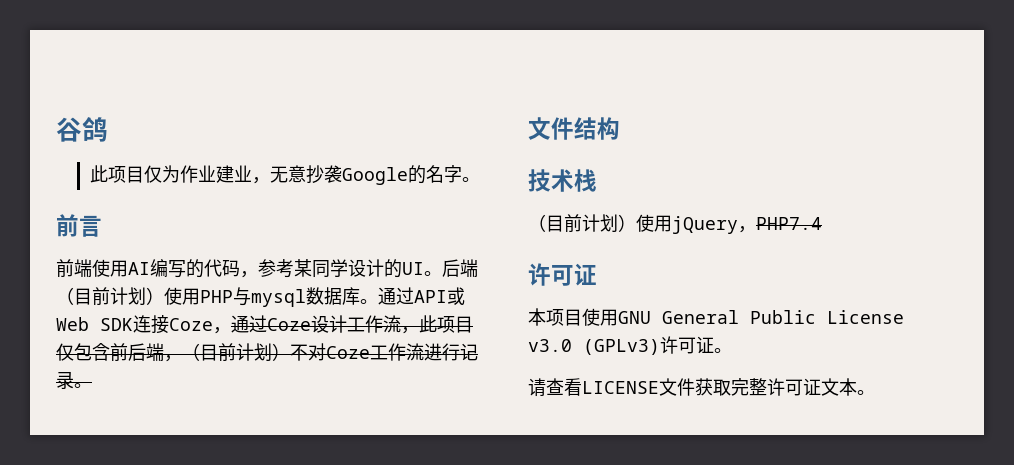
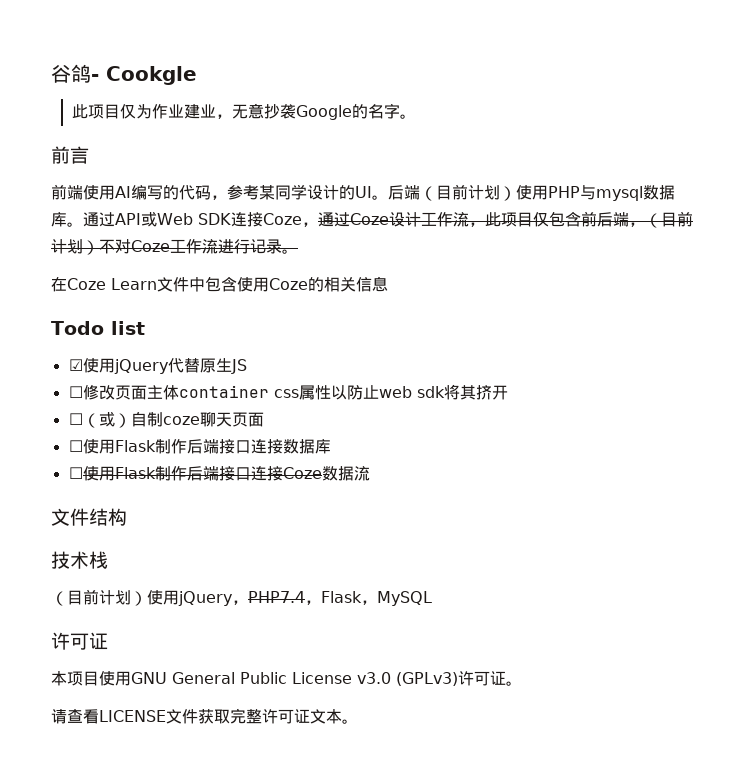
(108, 129) none -> [91,66,197,85] - Cookgle
(92, 385) none -> [51,276,388,292] [51,321,145,335] [68,358,247,374] [68,384,508,400] [68,412,264,428] [68,439,331,454] [68,466,370,481] // 在Coze Learn文件中包含使用Coze的相关信息 // Todo list // ☑使用jQuery代替原生JS // ☐修改页面主体container css属性以防止web sdk将其挤开 // ☐（或）自制coze聊天页面 // ☐使用Flask制作后端接口连接数据库 // ☐使用Flask制作后端接口连接Coze数据流
(822, 223) none -> [305,591,432,606] ，Flask，MySQL

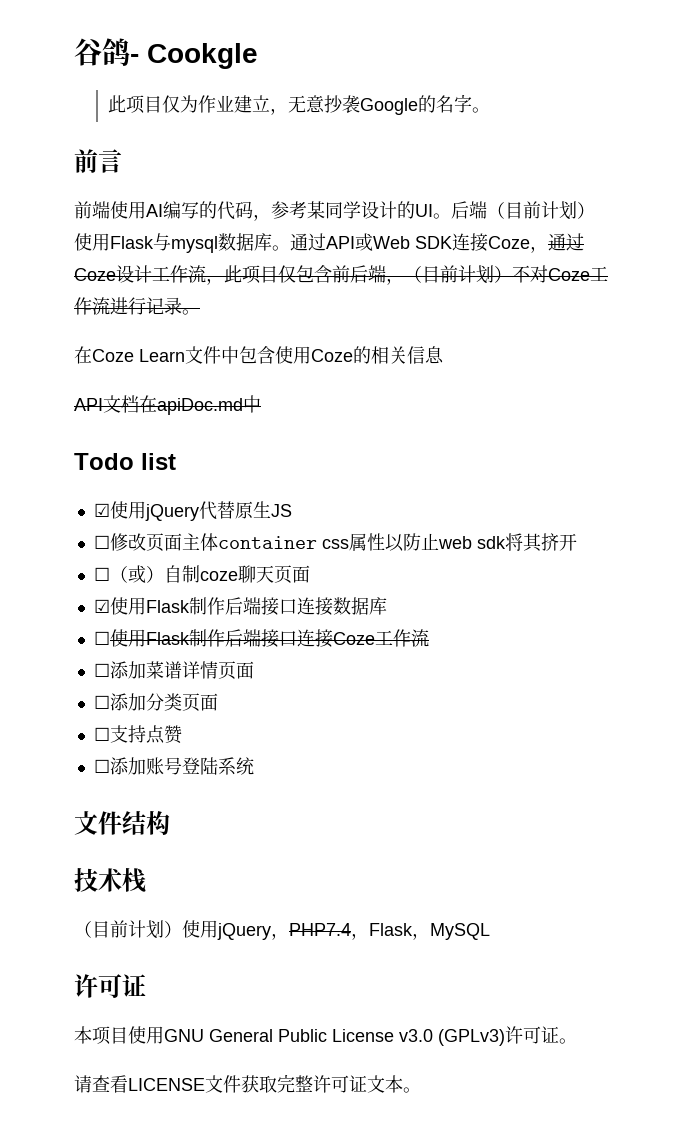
[200,104,217,118] 业 -> [252,95,271,112] 立
[548,186,580,198] PHP -> [110,236,154,249] Flask
(388, 284) none -> [74,395,261,415] // API文档在apiDoc.md中
[68,440,83,452] ☐ -> [93,599,110,613] ☑
[321,466,370,481] 数据流 -> [374,629,429,647] [93,661,254,680] [93,693,218,712] [93,725,183,744] [93,757,254,775] 工作流 // ☐添加菜谱详情页面 // ☐添加分类页面 // ☐支持点赞 // ☐添加账号登陆系统

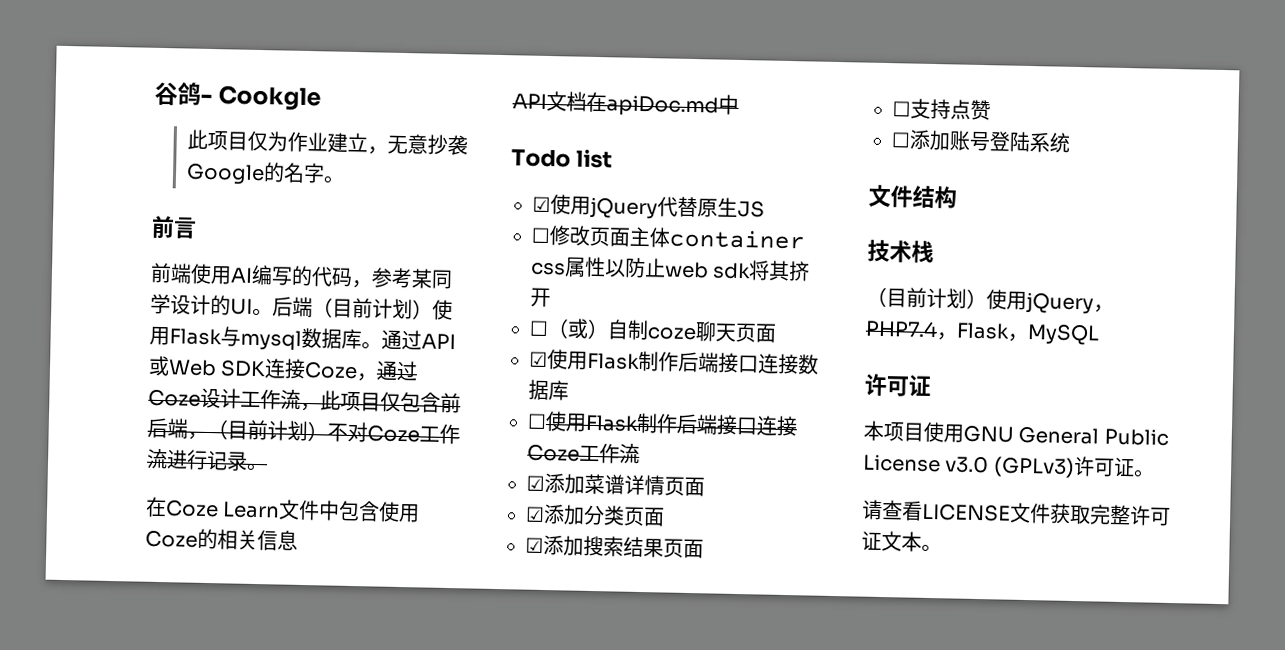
[93,663,110,677] ☐ -> [526,475,545,492] ☑
[93,695,110,709] ☐ -> [525,506,545,522] ☑
(218, 702) none -> [525,534,704,559] // ☑添加搜索结果页面

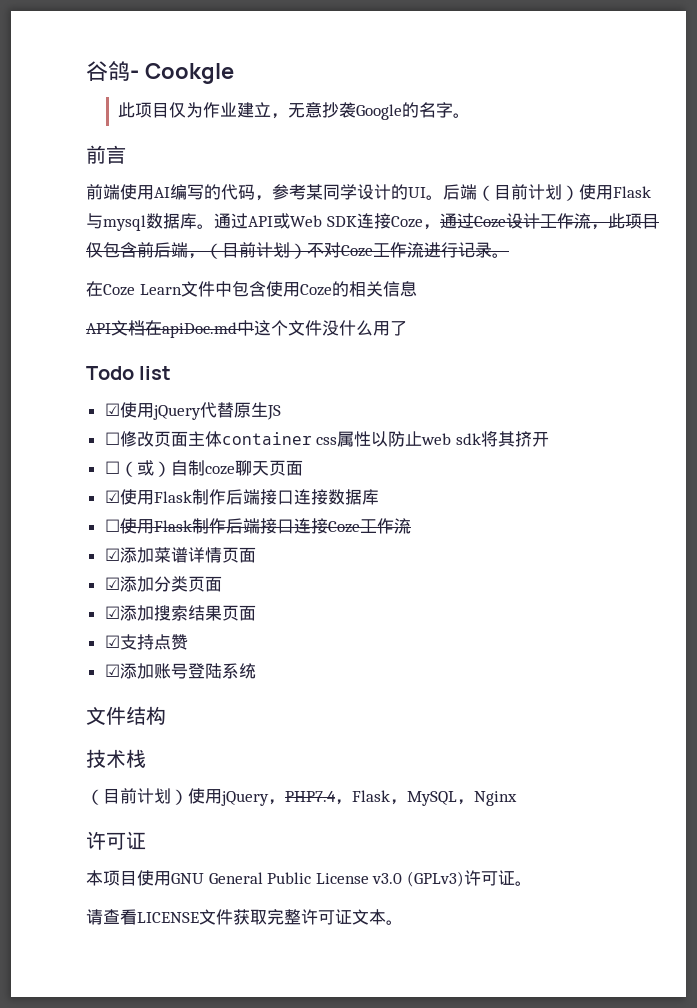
(739, 104) none -> [254,320,407,336] 这个文件没什么用了
[892,101,911,117] ☐ -> [104,635,120,648] ☑
[891,132,911,148] ☐ -> [104,664,120,677] ☑
(1100, 335) none -> [457,791,517,806] ，Nginx

